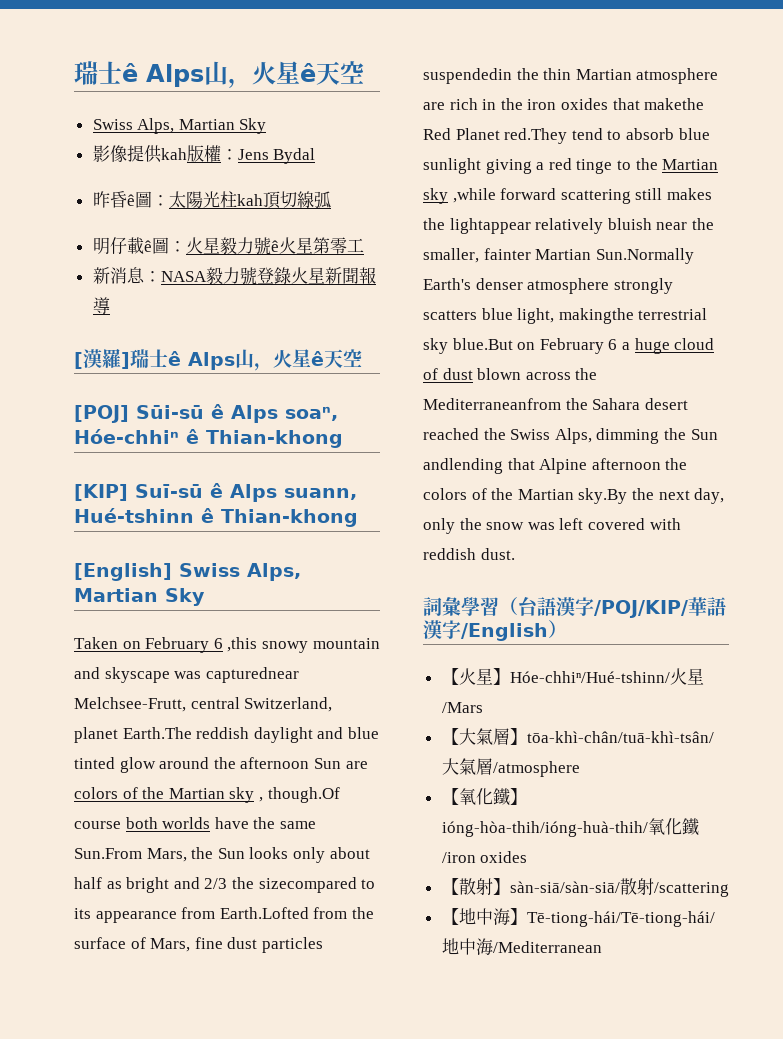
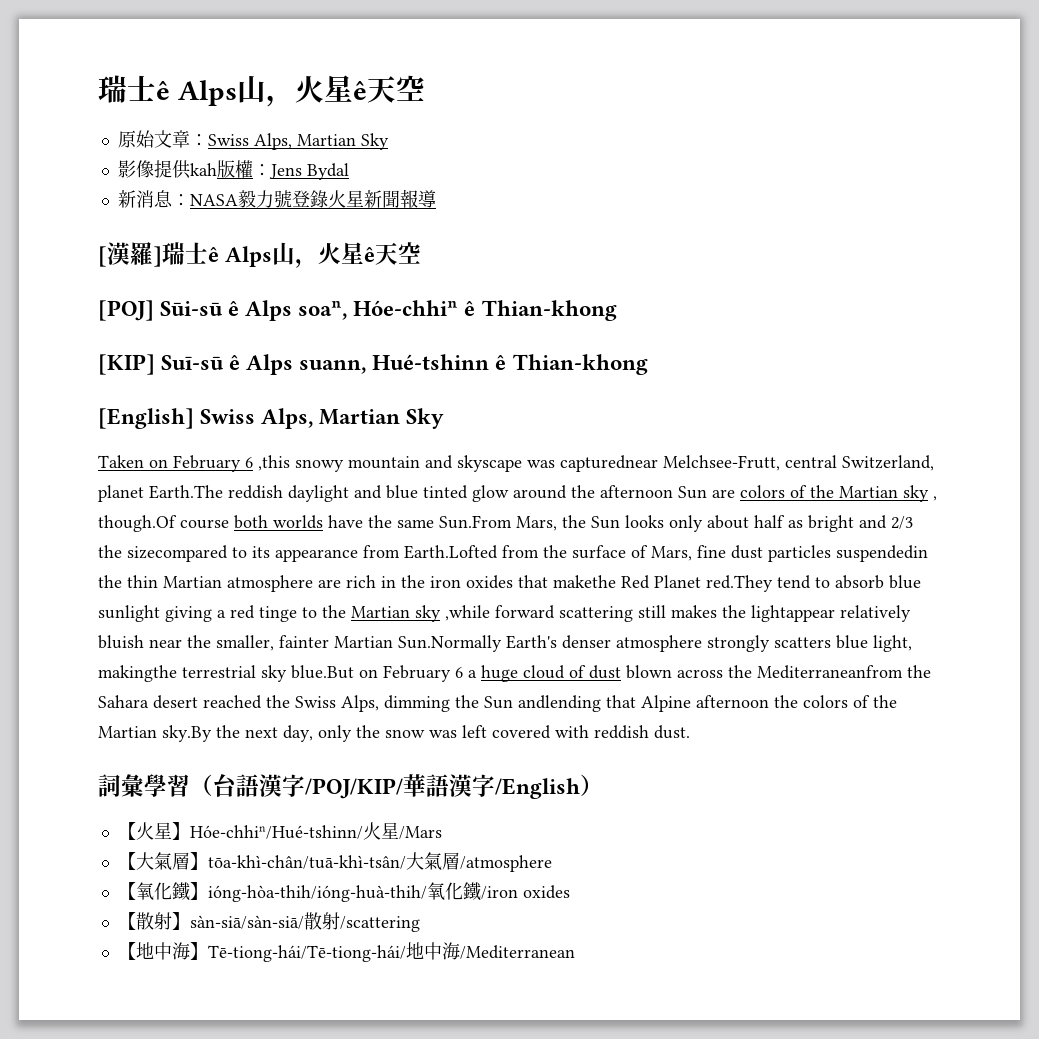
[74,61,364,88] 瑞士ê Alps山，火星ê天空 // -> [98,75,425,107] [117,130,208,148] 瑞士ê Alps山，火星ê天空 // 原始文章：
[92,191,331,209] [92,237,364,255] // 昨昏ê圖：太陽光柱kah頂切線弧 // 明仔載ê圖：火星毅力號ê火星第零工 -> (349, 171) none

